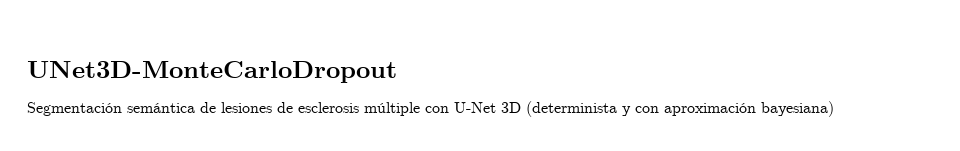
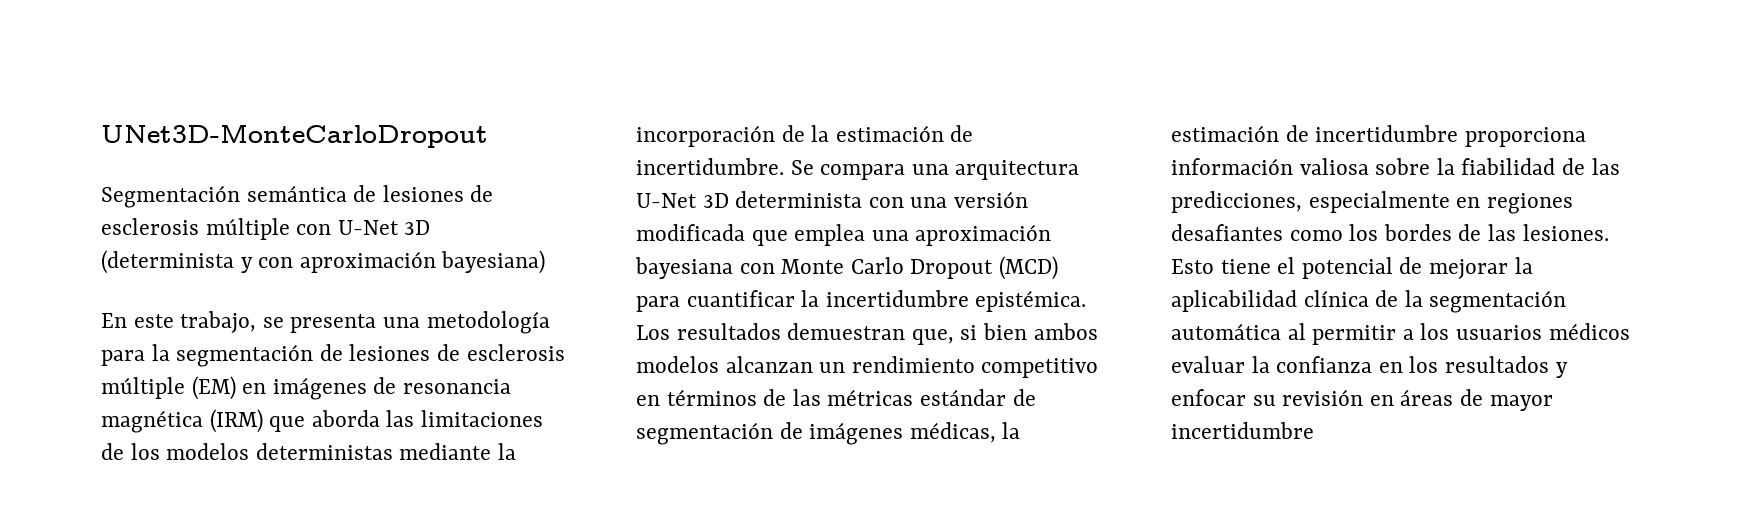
(834, 109) none -> [101,311,550,334] [101,344,565,367] [101,376,512,400] [101,409,544,433] [101,443,517,460] [636,125,974,147] [636,158,1080,180] [636,191,1029,208] [636,224,1052,246] [635,256,1059,280] [636,290,1087,312] [636,323,1098,345] [636,356,1099,378] [636,389,1036,406] [636,422,1021,445] [1171,125,1586,147] [1171,158,1620,175] [1171,191,1573,214] [1171,224,1609,241] [1171,257,1533,279] [1171,290,1567,313] [1171,323,1630,345] [1171,356,1568,378] [1171,389,1553,411] [1171,422,1314,439] // En este trabajo, se presenta una metodología para la segmentación de lesiones de esclerosis múltiple (EM) en imágenes de resonancia magnética (IRM) que aborda las limitaciones de los modelos deterministas mediante la incorporación de la estimación de incertidumbre. Se compara una arquitectura U-Net 3D determinista con una versión modificada que emplea una aproximación bayesiana con Monte Carlo Dropout (MCD) para cuantificar la incertidumbre epistémica. Los resultados demuestran que, si bien ambos modelos alcanzan un rendimiento competitivo en términos de las métricas estándar de segmentación de imágenes médicas, la estimación de incertidumbre proporciona información valiosa sobre la fiabilidad de las predicciones, especialmente en regiones desafiantes como los bordes de las lesiones. Esto tiene el potencial de mejorar la aplicabilidad clínica de la segmentación automática al permitir a los usuarios médicos evaluar la confianza en los resultados y enfocar su revisión en áreas de mayor incertidumbre

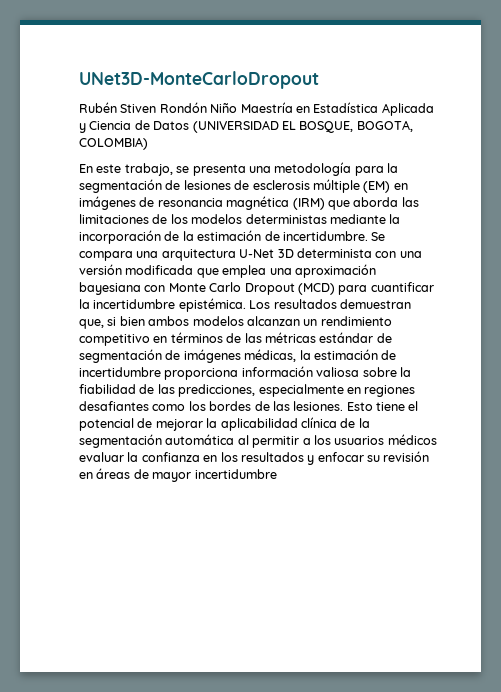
[101,185,494,208] [101,218,431,240] [101,250,546,274] Segmentación semántica de lesiones de esclerosis múltiple con U-Net 3D (determinista y con aproximación bayesiana) -> [79,102,434,116] [79,120,413,133] [79,137,148,150] Rubén Stiven Rondón Niño Maestría en Estadística Aplicada y Ciencia de Datos (UNIVERSIDAD EL BOSQUE, BOGOTA, COLOMBIA)

